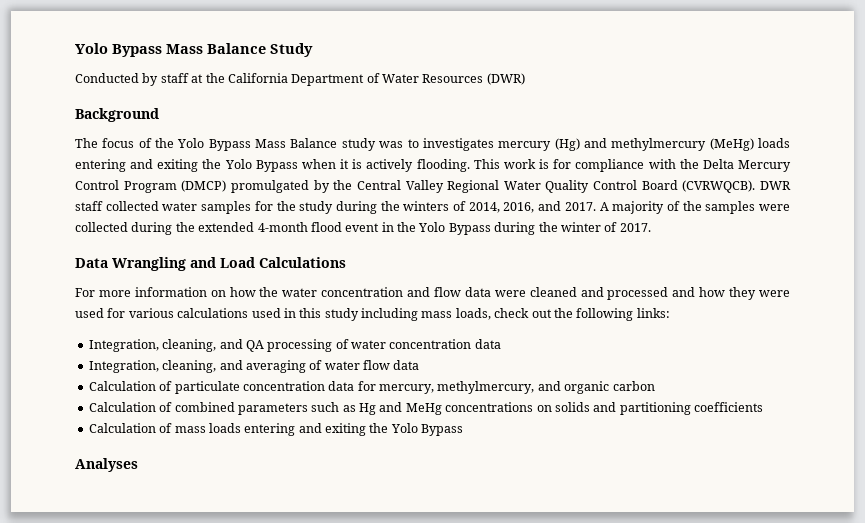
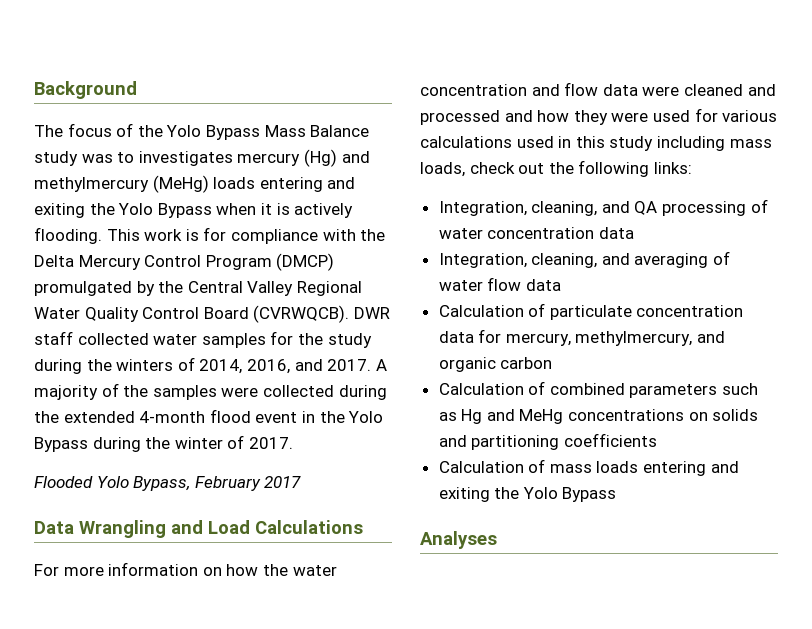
[75,43,313,57] [75,73,525,86] Yolo Bypass Mass Balance Study // Conducted by staff at the California Department of Water Resources (DWR) // -> (34, 90) none
(651, 227) none -> [34,476,302,491] // Flooded Yolo Bypass, February 2017

